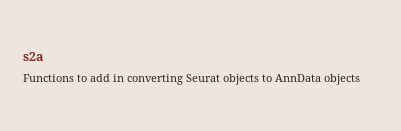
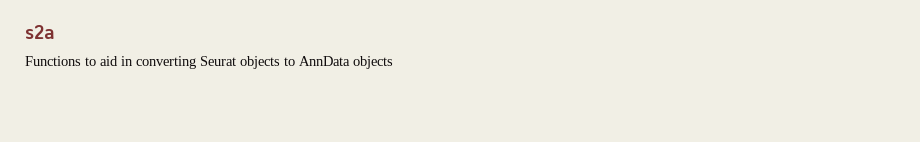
[90,74,110,82] add -> [100,56,118,66] aid

